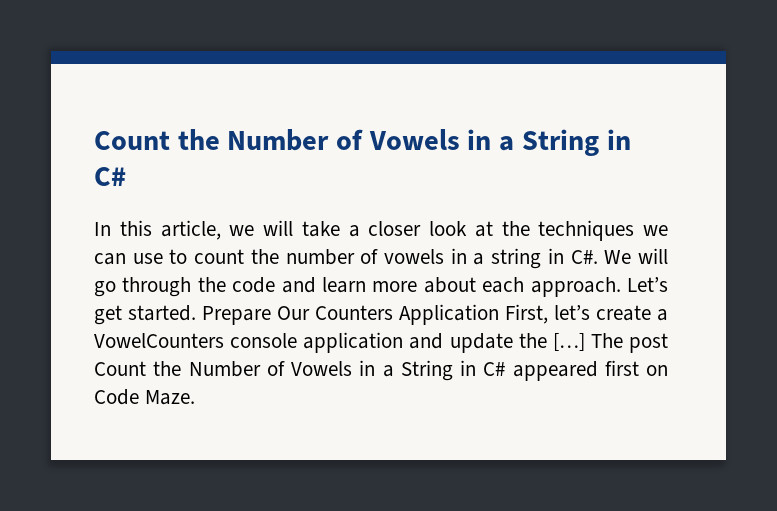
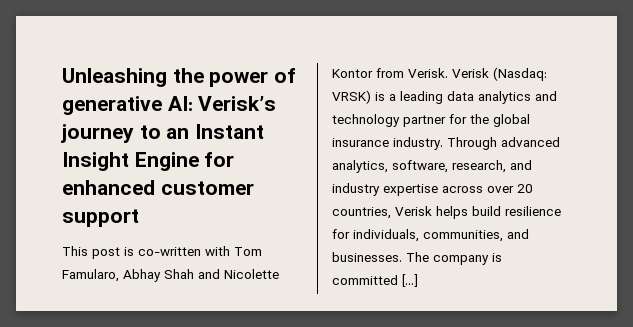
[94,129,631,156] [94,167,126,186] [94,220,668,241] [94,248,668,269] [94,277,668,297] [94,304,668,325] [94,332,668,353] [94,360,668,381] [94,389,195,405] Count the Number of Vowels in a String in C# // In this article, we will take a closer look at the techniques we can use to count the number of vowels in a string in C#. We will go through the code and learn more about each approach. Let’s get started. Prepare Our Counters Application First, let’s create a VowelCounters console application and update the […] The post Count the Number of Vowels in a String in C# appeared first on Code Maze. -> [62,68,297,87] [62,96,277,115] [61,124,265,143] [62,152,235,171] [62,180,254,195] [62,209,139,227] [62,246,262,259] [62,269,279,282] [332,67,547,81] [332,90,557,104] [332,114,530,127] [332,137,560,150] [332,160,532,173] [332,183,533,196] [332,206,561,219] [332,229,529,242] [332,252,502,265] [332,274,418,287] Unleashing the power of generative AI: Verisk’s journey to an Instant Insight Engine for enhanced customer support // This post is co-written with Tom Famularo, Abhay Shah and Nicolette Kontor from Verisk. Verisk (Nasdaq: VRSK) is a leading data analytics and technology partner for the global insurance industry. Through advanced analytics, software, research, and industry expertise across over 20 countries, Verisk helps build resilience for individuals, communities, and businesses. The company is committed […]

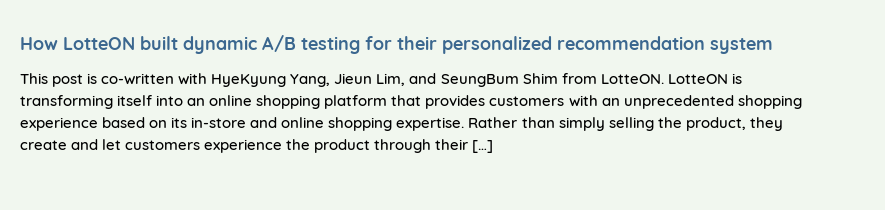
[62,68,297,87] [62,96,277,115] [61,124,265,143] [62,152,235,171] [62,180,254,195] [62,209,139,227] Unleashing the power of generative AI: Verisk’s journey to an Instant Insight Engine for enhanced customer support -> [20,35,773,54] How LotteON built dynamic A/B testing for their personalized recommendation system
[234,247,262,256] [62,269,279,282] [332,67,547,81] [332,90,557,104] [332,114,530,127] [332,137,560,150] [332,160,532,173] [332,183,533,196] [332,206,561,219] [332,229,529,242] [332,252,502,265] [332,275,398,285] Tom Famularo, Abhay Shah and Nicolette Kontor from Verisk. Verisk (Nasdaq: VRSK) is a leading data analytics and technology partner for the global insurance industry. Through advanced analytics, software, research, and industry expertise across over 20 countries, Verisk helps build resilience for individuals, communities, and businesses. The company is committed -> [211,73,742,87] [20,95,802,109] [20,117,783,131] [20,139,469,153] HyeKyung Yang, Jieun Lim, and SeungBum Shim from LotteON. LotteON is transforming itself into an online shopping platform that provides customers with an unprecedented shopping experience based on its in-store and online shopping expertise. Rather than simply selling the product, they create and let customers experience the product through their

